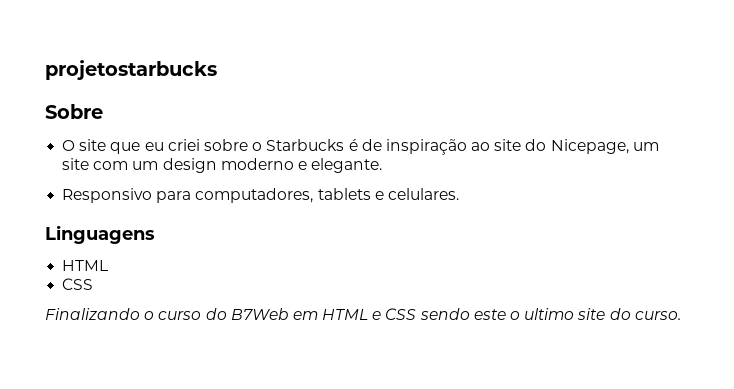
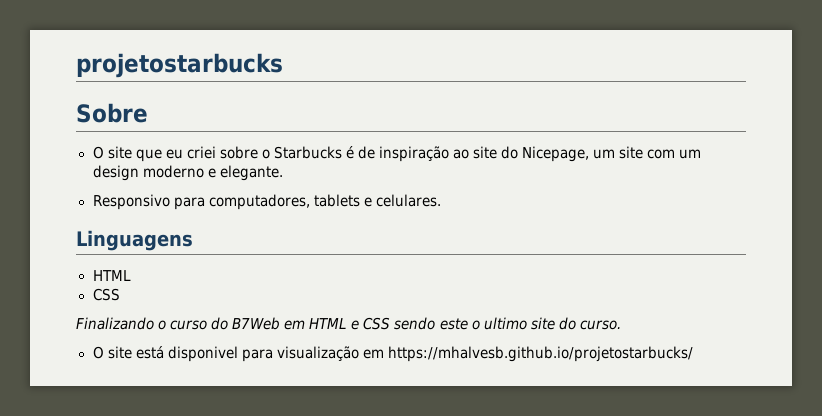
(681, 315) none -> [92,346,693,362] // O site está disponivel para visualização em https://mhalvesb.github.io/projetostarbucks/

